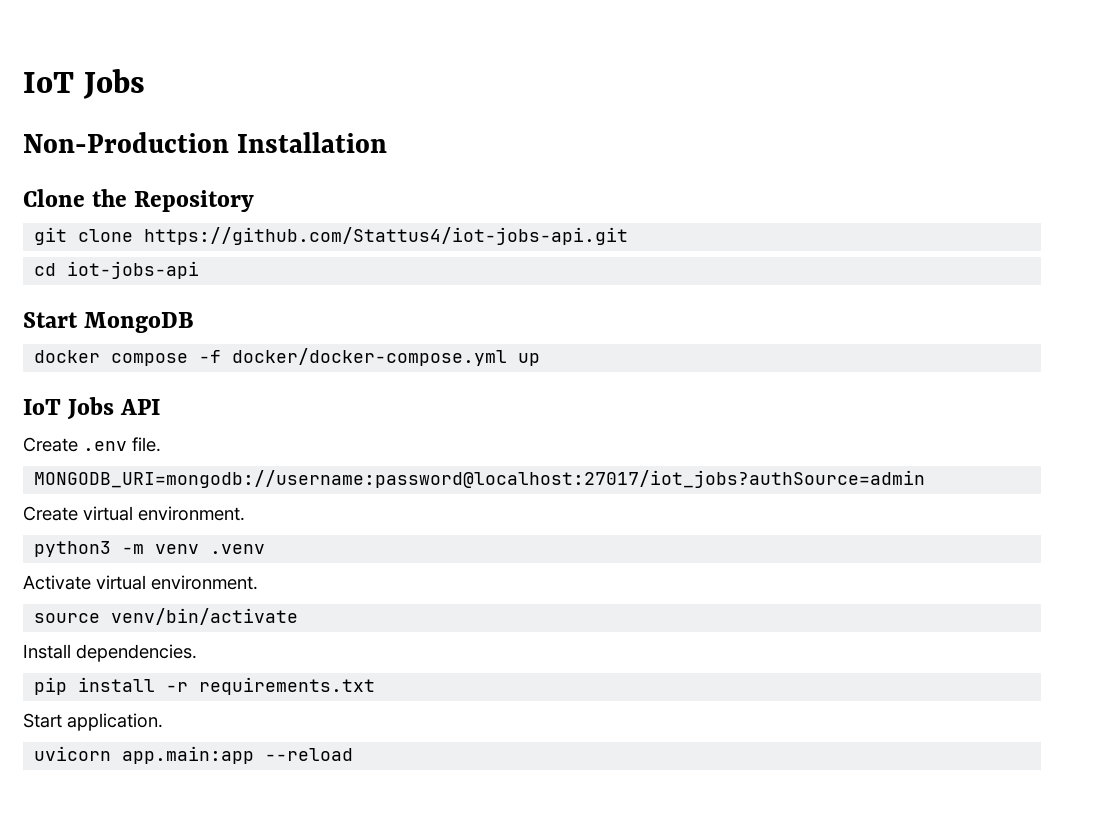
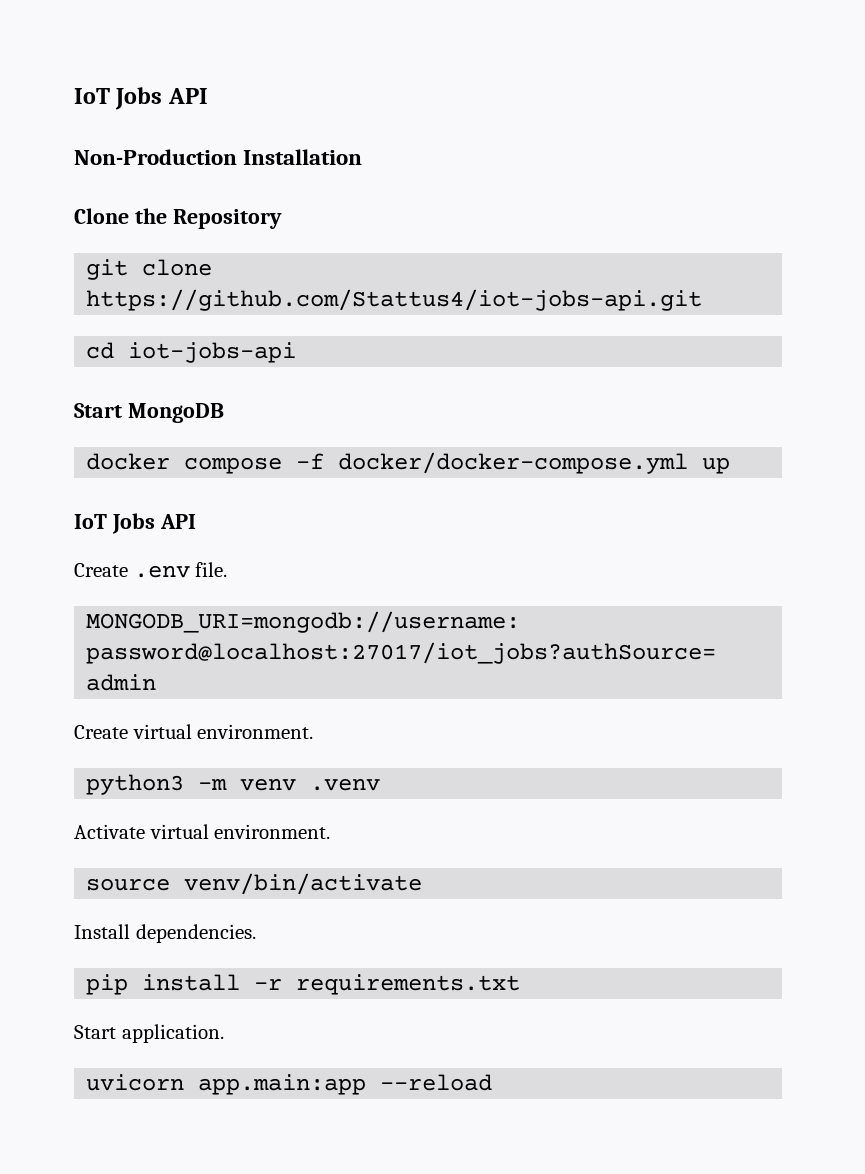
[23,69,145,99] IoT Jobs -> [74,87,208,110] IoT Jobs API

